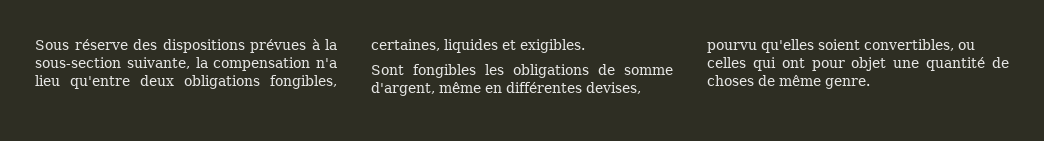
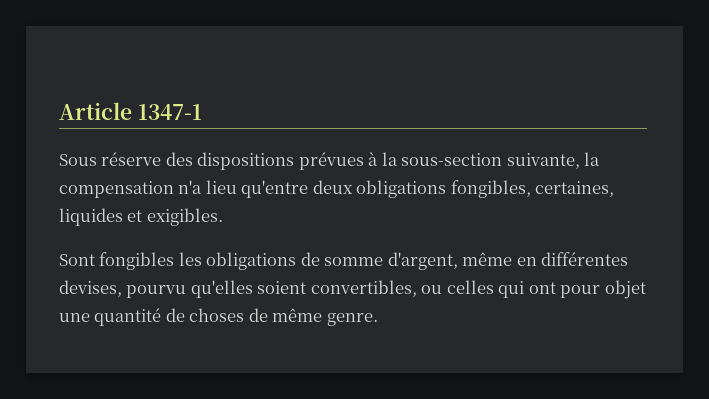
(35, 45) none -> [59,102,202,120] Article 1347-1 //

